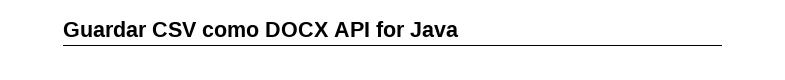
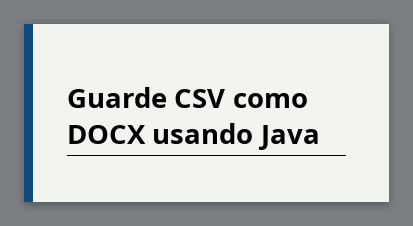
[63,21,147,37] Guardar -> [67,87,167,108] Guarde
[334,21,405,37] API for -> [152,123,254,144] usando

